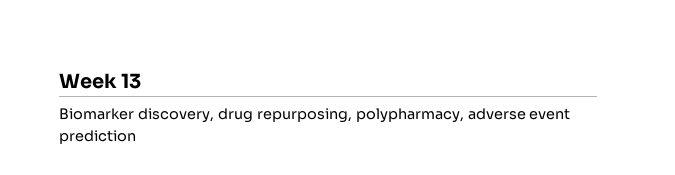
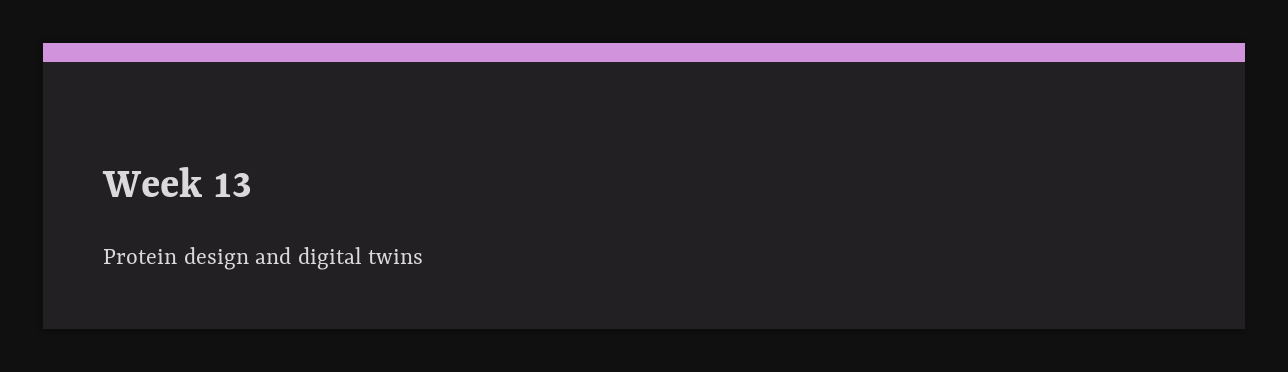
[59,108,571,123] [59,130,136,144] Biomarker discovery, drug repurposing, polypharmacy, adverse event prediction -> [103,247,424,270] Protein design and digital twins

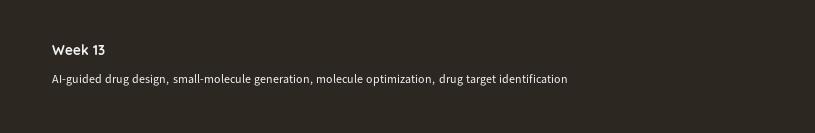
[103,247,424,270] Protein design and digital twins -> [52,74,569,86] AI-guided drug design, small-molecule generation, molecule optimization, drug target identification

